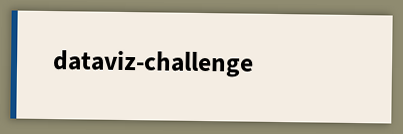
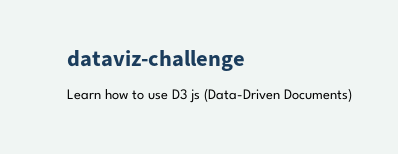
(254, 64) none -> [67,88,352,103] // Learn how to use D3 js (Data-Driven Documents)

